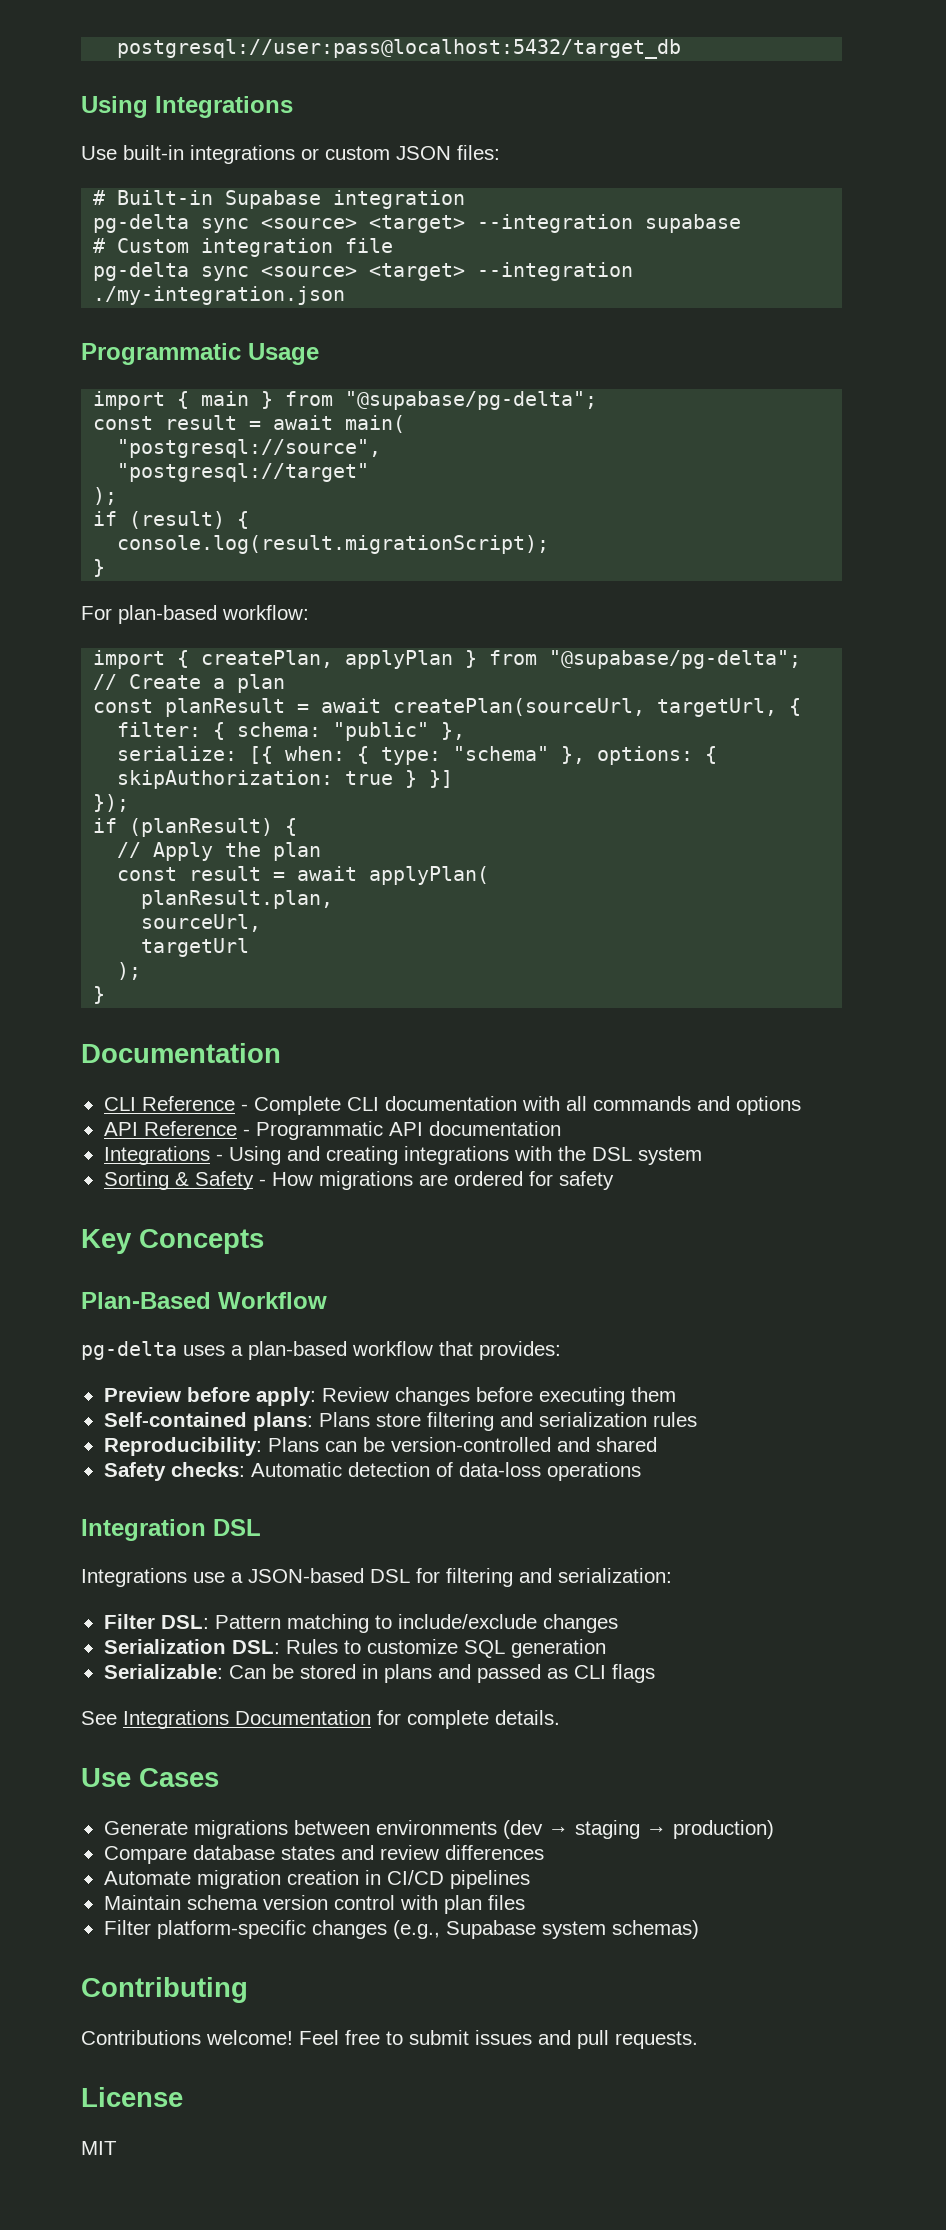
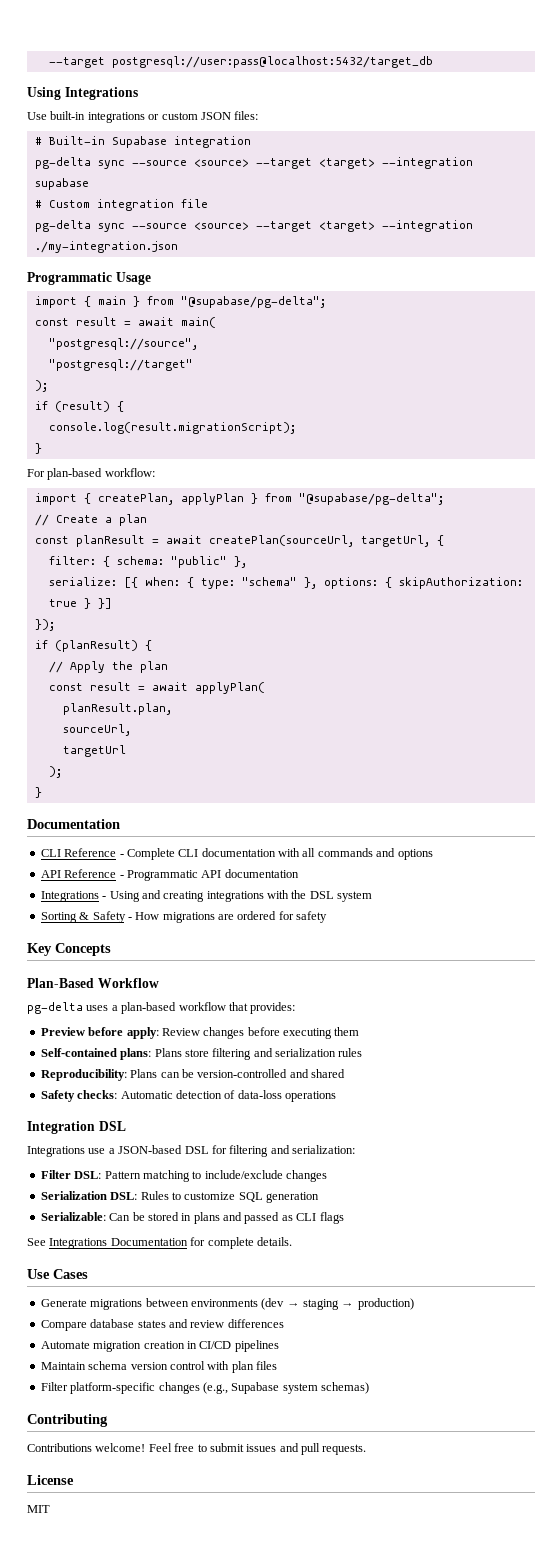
(117, 49) none -> [48,57,105,68] --target
[261,218,358,229] <source> -> [131,158,312,169] --source <source> --target
[261,266,358,277] <source> -> [131,221,312,232] --source <source> --target

